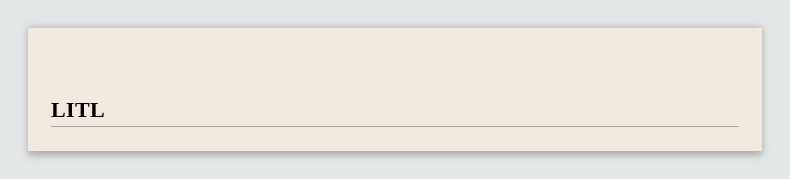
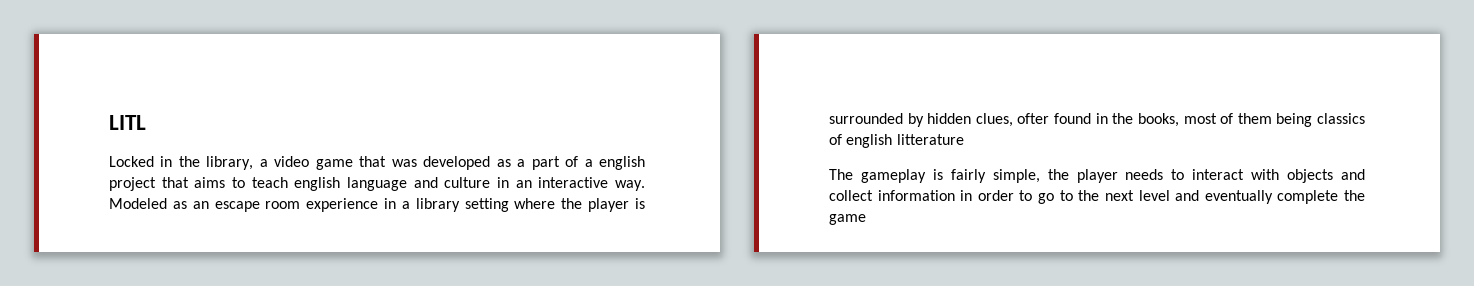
(105, 110) none -> [109,156,645,170] [109,177,646,191] [109,198,646,212] [829,113,1366,127] [829,134,964,148] [829,169,1365,183] [829,190,1365,204] [829,214,866,225] // Locked in the library, a video game that was developed as a part of a english project that aims to teach english language and culture in an interactive way. Modeled as an escape room experience in a library setting where the player is surrounded by hidden clues, ofter found in the books, most of them being classics of english litterature // The gameplay is fairly simple, the player needs to interact with objects and collect information in order to go to the next level and eventually complete the game

